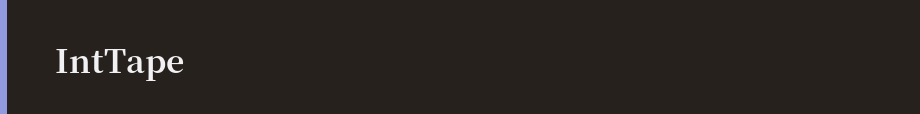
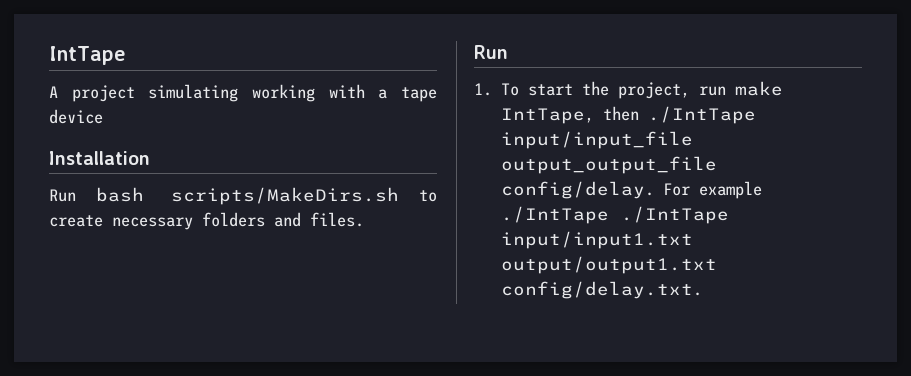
(184, 65) none -> [49,84,438,102] [49,109,103,124] [49,151,150,165] [49,187,437,205] [49,212,364,230] [474,45,508,59] [474,81,783,99] [500,106,756,124] [500,131,693,149] [500,156,717,174] [500,181,762,199] [500,206,729,224] [500,231,693,249] [500,256,717,274] [500,281,702,299] // A project simulating working with a tape device // Installation // Run bash scripts/MakeDirs.sh to create necessary folders and files. // Run // 1. To start the project, run make IntTape, then ./IntTape input/input_file output_output_file config/delay. For example ./IntTape ./IntTape input/input1.txt output/output1.txt config/delay.txt.

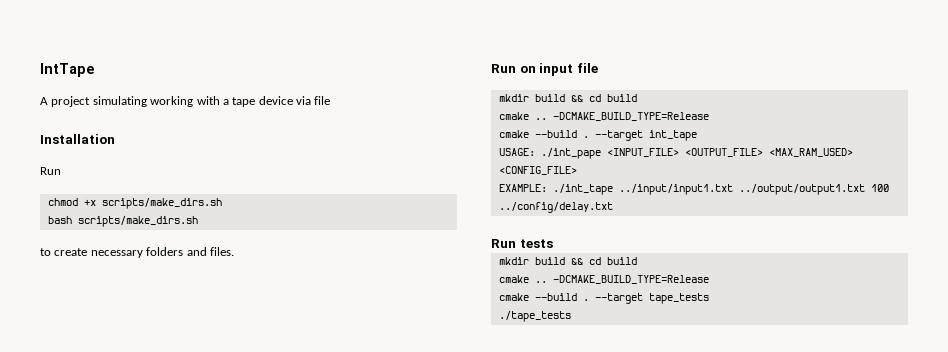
(103, 116) none -> [296,96,331,105] via file
[96,187,399,205] bash scripts/MakeDirs.sh -> [47,198,222,209] [47,216,198,227] // chmod +x scripts/make_dirs.sh // bash scripts/make_dirs.sh //
[474,81,783,99] [500,106,756,124] [500,131,693,149] [500,156,717,174] [500,181,762,199] [500,206,729,224] [500,231,693,249] [500,256,717,274] [500,281,702,299] // 1. To start the project, run make IntTape, then ./IntTape input/input_file output_output_file config/delay. For example ./IntTape ./IntTape input/input1.txt output/output1.txt config/delay.txt. -> [519,63,598,76] [498,94,637,102] [498,112,709,121] [498,130,697,141] [498,148,853,159] [498,166,577,175] [498,184,889,195] [498,202,613,213] [491,239,553,248] [498,257,637,265] [498,275,709,284] [498,293,709,304] [498,311,571,322] on input file // mkdir build && cd build // cmake .. -DCMAKE_BUILD_TYPE=Release // cmake --build . --target int_tape // USAGE: ./int_pape <INPUT_FILE> <OUTPUT_FILE> <MAX_RAM_USED> <CONFIG_FILE> // EXAMPLE: ./int_tape ../input/input1.txt ../output/output1.txt 100 ../config/delay.txt // Run tests // mkdir build && cd build // cmake .. -DCMAKE_BUILD_TYPE=Release // cmake --build . --target tape_tests // ./tape_tests

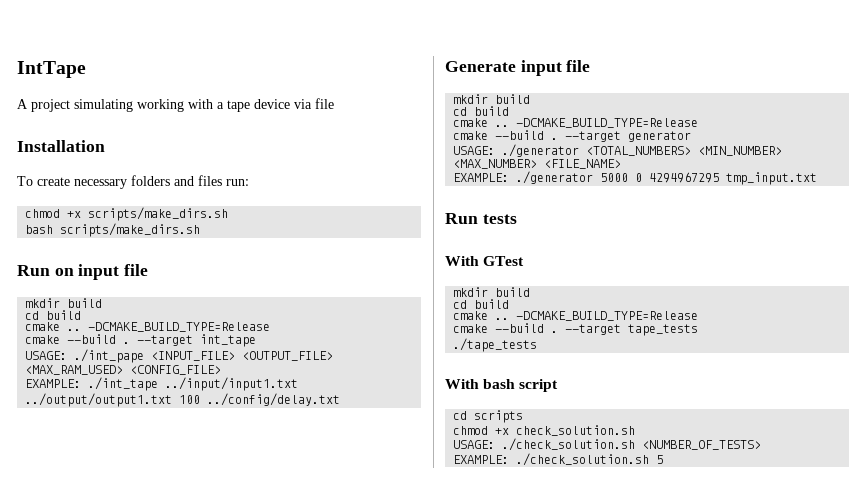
[40,167,61,175] Run -> [17,175,249,189] To create necessary folders and files run:
[40,247,234,258] // to create necessary folders and files. -> (201, 230) none
[570,95,583,102] && -> (103, 303) //
(613, 207) none -> [445,60,591,76] [453,94,531,104] [453,106,510,116] [453,118,699,128] [453,130,692,142] [453,144,783,157] [453,159,622,169] [453,171,818,185] // Generate input file // mkdir build // cd build // cmake .. -DCMAKE_BUILD_TYPE=Release // cmake --build . --target generator // USAGE: ./generator <TOTAL_NUMBERS> <MIN_NUMBER> <MAX_NUMBER> <FILE_NAME> // EXAMPLE: ./generator 5000 0 4294967295 tmp_input.txt
[498,257,583,265] // mkdir build && -> [445,256,525,266] [453,287,531,297] // With GTest // mkdir build //
(571, 316) none -> [445,379,559,392] [453,410,524,423] [453,425,636,436] [453,438,762,451] [453,453,664,466] // With bash script // cd scripts // chmod +x check_solution.sh // USAGE: ./check_solution.sh <NUMBER_OF_TESTS> // EXAMPLE: ./check_solution.sh 5

